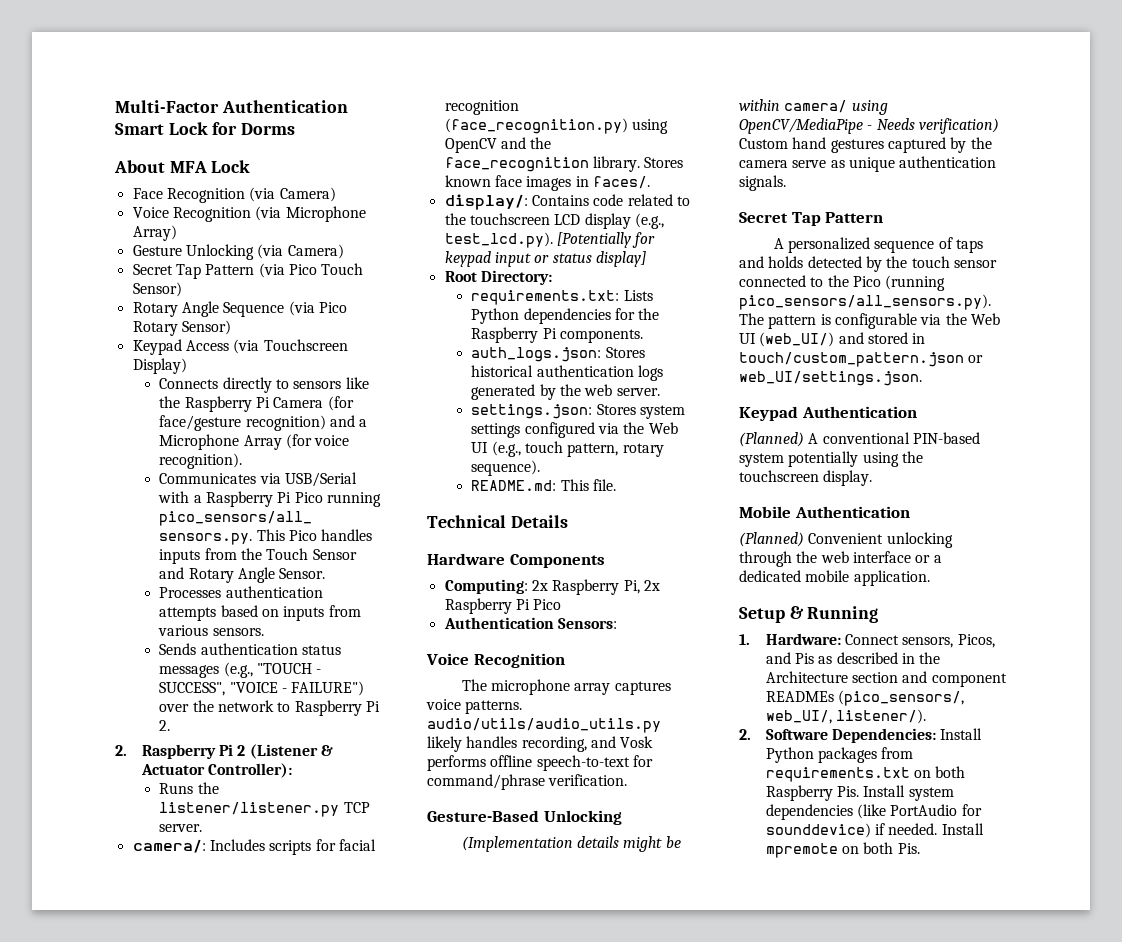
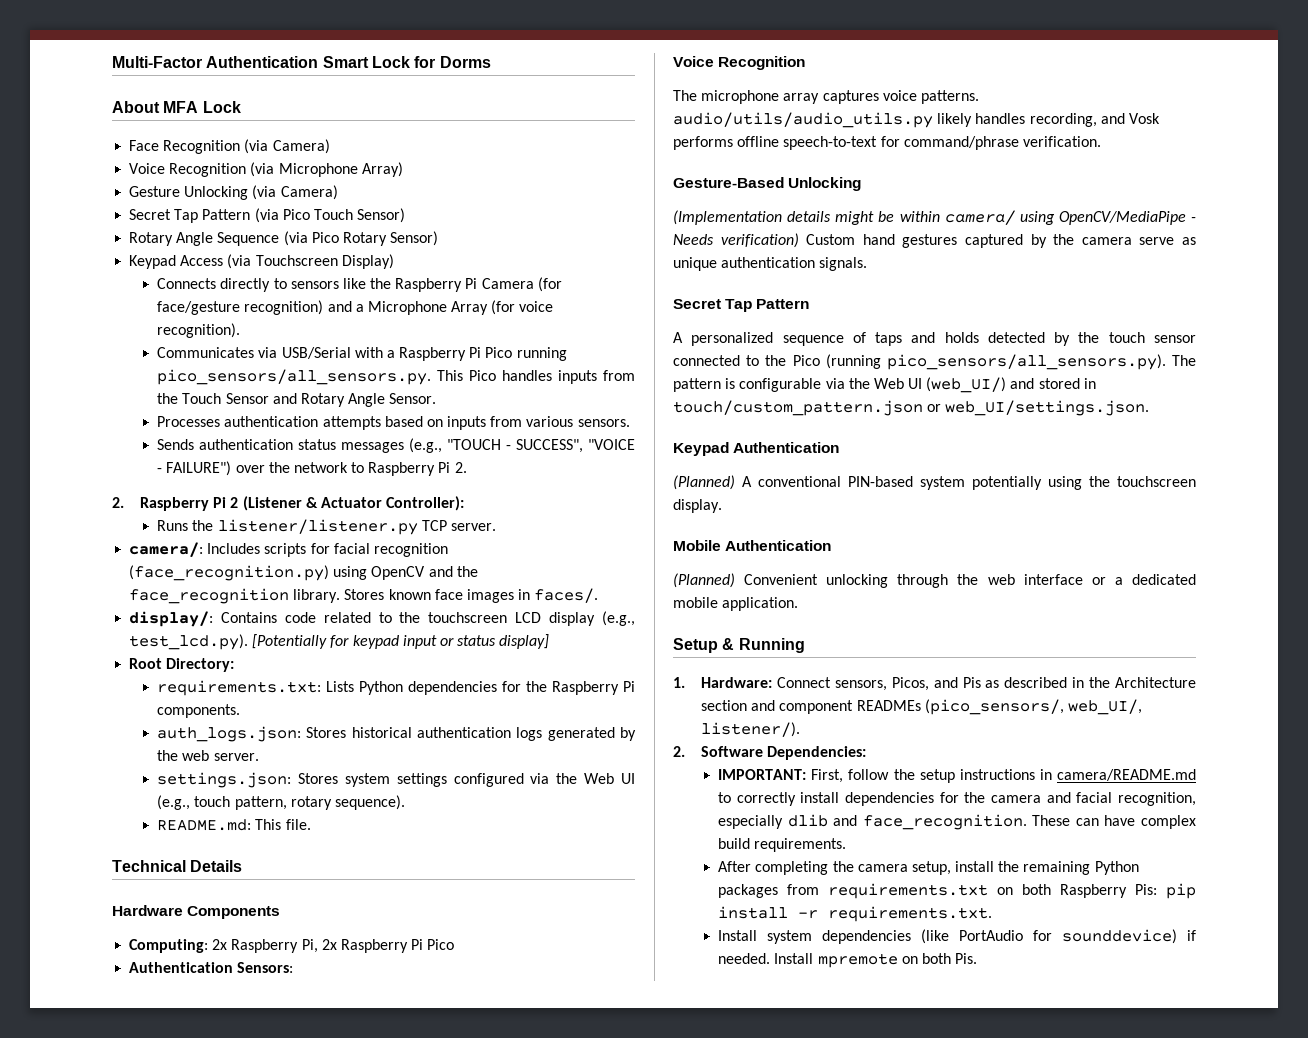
[940,728,983,740] Install -> [718,769,1196,783] [718,792,1196,806] [718,814,1196,830] [718,838,847,852] [718,861,1091,875] // IMPORTANT: First, follow the setup instructions in camera/README.md to correctly install dependencies for the camera and facial recognition, especially dlib and face_recognition. These can have complex build requirements. // After completing the camera setup, install the remaining
[837,786,860,797] Pis. -> [1135,883,1196,899] [718,906,993,922] Pis: pip install -r requirements.txt. //

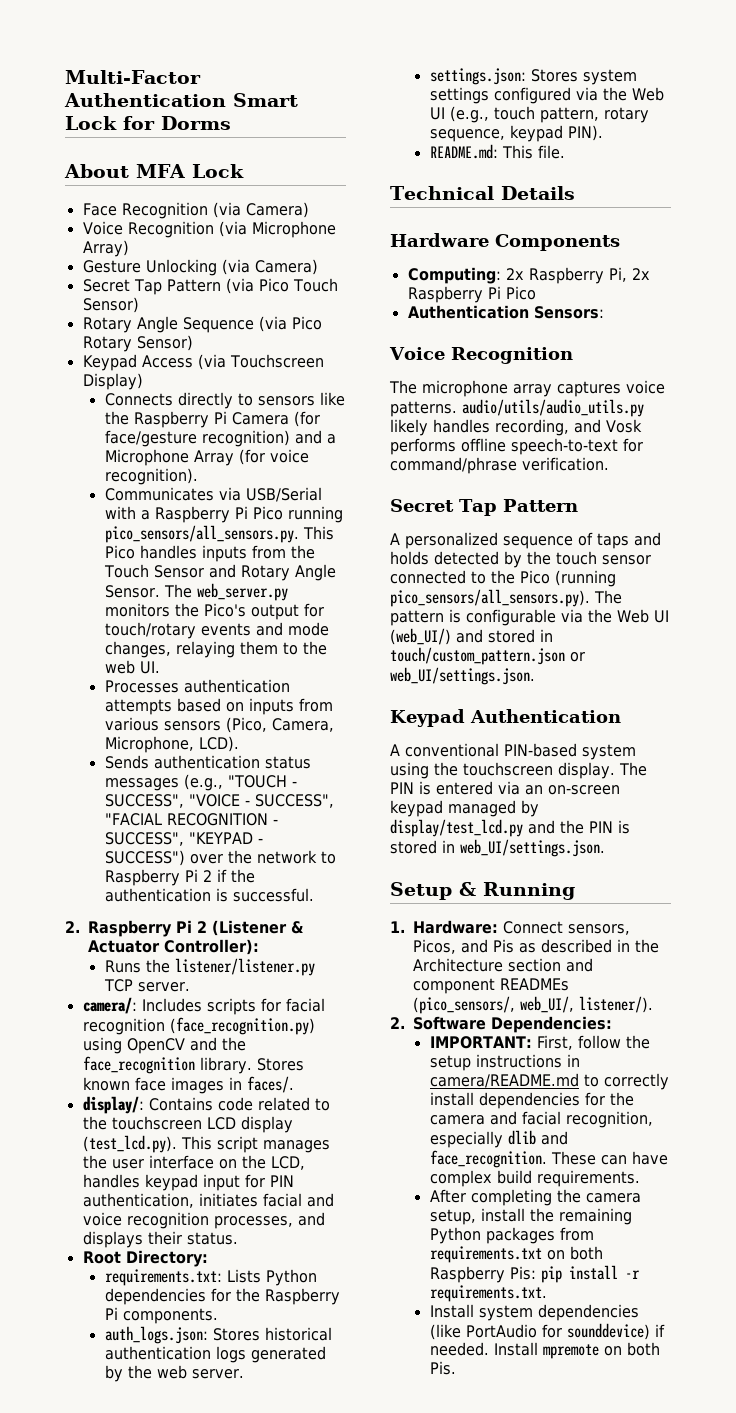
(437, 398) none -> [163,583,288,601] [104,603,324,620] [104,622,329,639] [104,641,327,658] [104,660,160,674] The web_server.py monitors the Pico's output for touch/rotary events and mode changes, relaying them to the web UI.
[577,419,630,427] sensors. -> [163,717,334,733] [104,736,239,753] sensors (Pico, Camera, Microphone, LCD).
[166,461,232,476] FAILURE") -> [254,794,334,808] [104,813,278,826] [104,832,263,846] [104,850,185,866] SUCCESS", "FACIAL RECOGNITION - SUCCESS", "KEYPAD - SUCCESS")
[454,462,467,473] 2. -> [202,869,255,883] [104,888,314,902] 2 if the authentication is successful.
[602,611,635,626] [129,634,550,650] (e.g., test_lcd.py). [Potentially for keypad input or status display] -> [82,1135,330,1153] [82,1155,305,1170] [82,1174,294,1191] [82,1193,334,1208] [82,1212,325,1229] [82,1231,238,1248] (test_lcd.py). This script manages the user interface on the LCD, handles keypad input for PIN authentication, initiates facial and voice recognition processes, and displays their status.
[334,795,405,810] sequence). -> [429,125,603,142] sequence, keypad PIN).
[673,177,862,191] [673,210,1196,225] [673,233,1196,248] [673,257,868,271] // Gesture-Based Unlocking // (Implementation details might be within camera/ using OpenCV/MediaPipe - Needs verification) Custom hand gestures captured by the camera serve as unique authentication signals. -> (609, 464) none
[673,475,735,490] (Planned) -> (621, 716) none
[972,476,1042,490] potentially -> (636, 752) none
[673,540,832,551] [673,573,1196,588] [673,597,799,611] // Mobile Authentication // (Planned) Convenient unlocking through the web interface or a dedicated mobile application. -> [618,762,647,776] [390,781,620,795] [390,800,539,817] [390,819,630,837] [390,839,605,857] The PIN is entered via an on-screen keypad managed by display/test_lcd.py and the PIN is stored in web_UI/settings.json.

